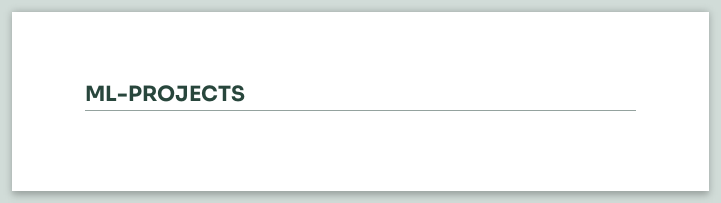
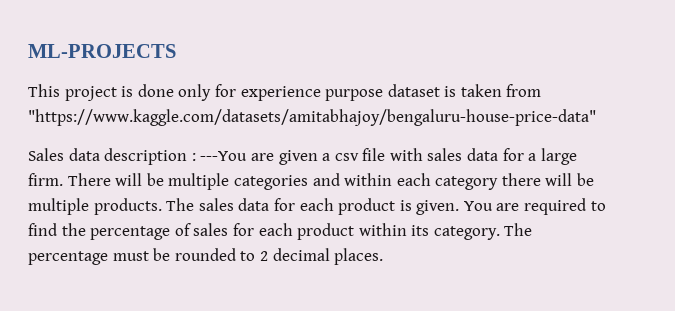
(245, 93) none -> [28,84,542,101] [28,109,596,126] [28,148,577,165] [28,173,595,190] [28,198,606,215] [28,223,533,240] [28,248,384,265] // This project is done only for experience purpose dataset is taken from "https://www.kaggle.com/datasets/amitabhajoy/bengaluru-house-price-data" // Sales data description : ---You are given a csv file with sales data for a large firm. There will be multiple categories and within each category there will be multiple products. The sales data for each product is given. You are required to find the percentage of sales for each product within its category. The percentage must be rounded to 2 decimal places.

